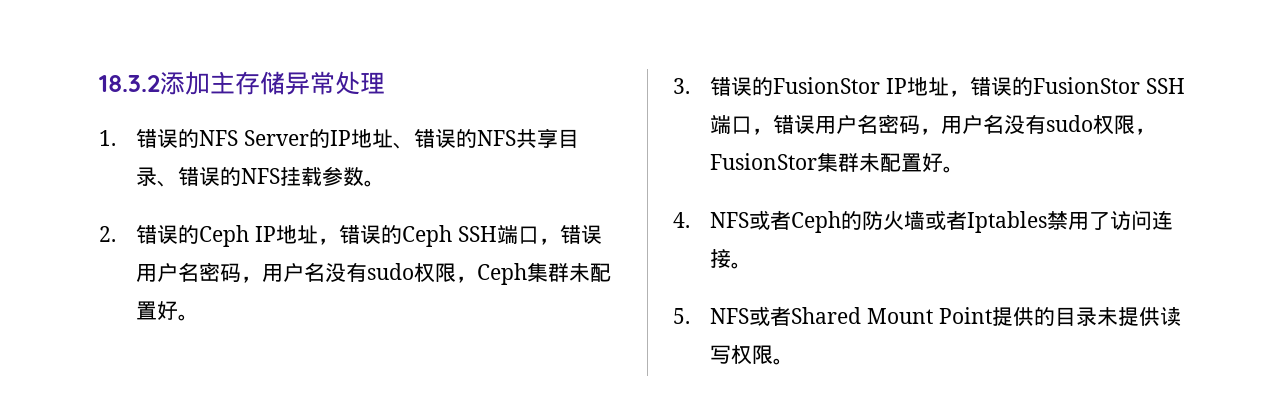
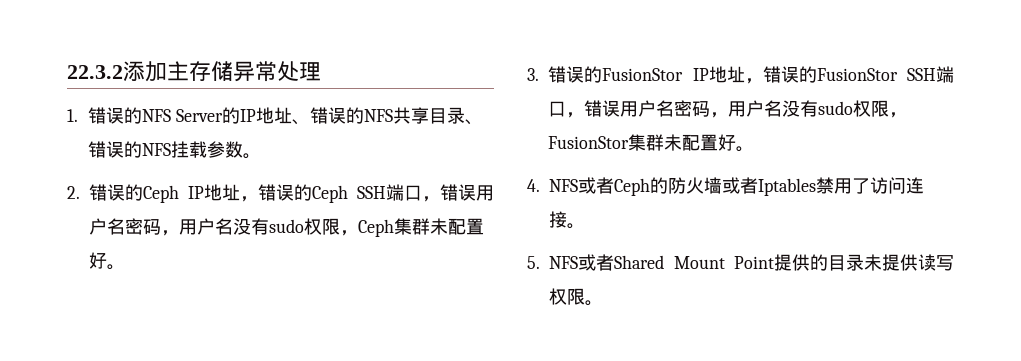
[99,75,160,92] 18.3.2 -> [67,65,123,79] 22.3.2

